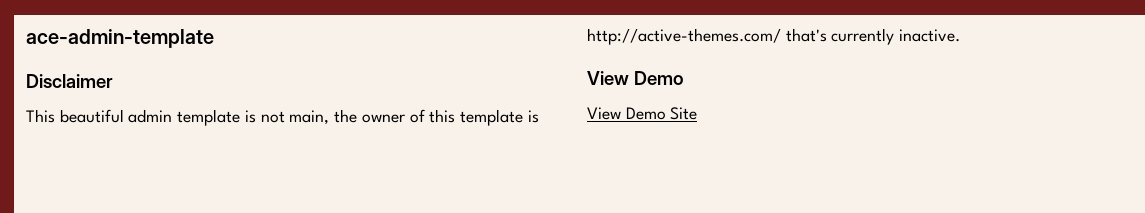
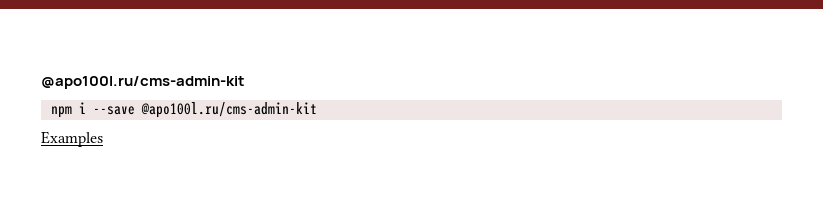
[26,29,214,48] [26,74,113,88] [26,109,539,126] [587,28,961,45] [587,71,684,85] [587,107,698,120] ace-admin-template // Disclaimer // This beautiful admin template is not main, the owner of this template is http://active-themes.com/ that's currently inactive. // View Demo // View Demo Site -> [41,76,245,89] [50,102,317,118] [41,131,103,147] @apo100l.ru/cms-admin-kit // npm i --save @apo100l.ru/cms-admin-kit // Examples

